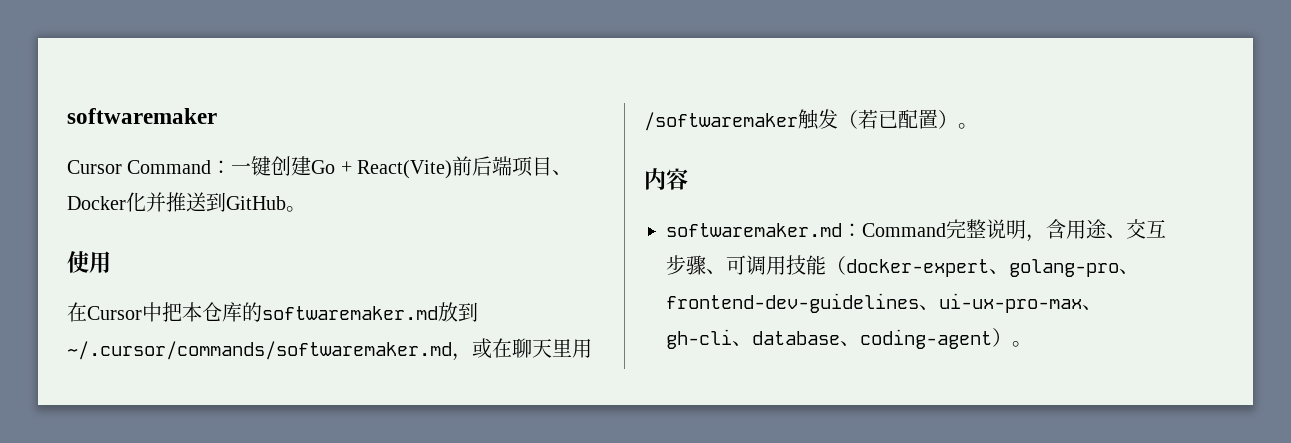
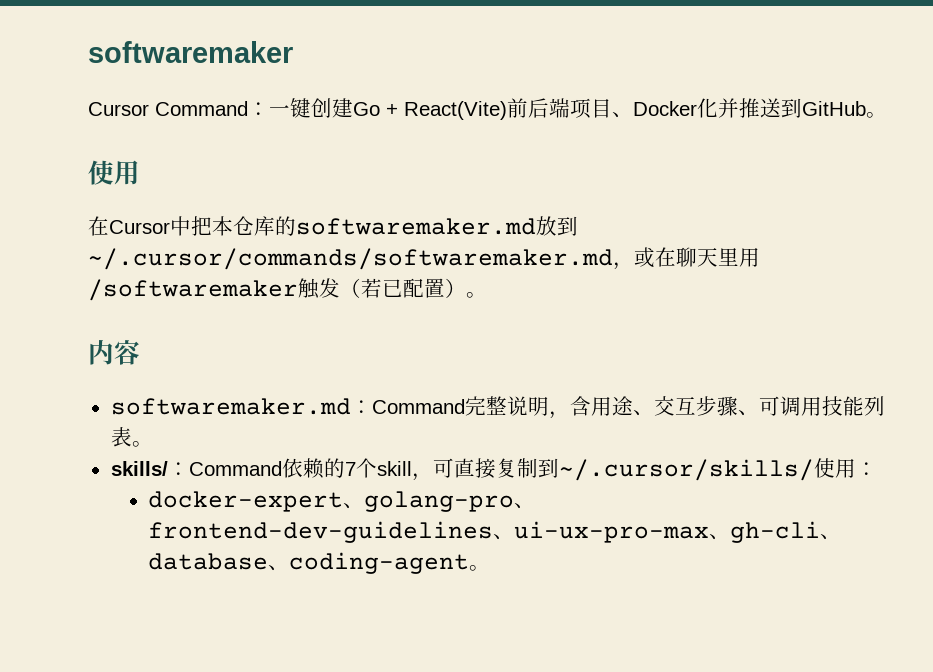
[826,256,846,275] （ -> [863,396,885,416] [110,427,153,447] [110,458,877,481] 列表。 // skills/：Command依赖的7个skill，可直接复制到~/.cursor/skills/使用： //
[992,328,1012,347] ） -> (470, 563) none

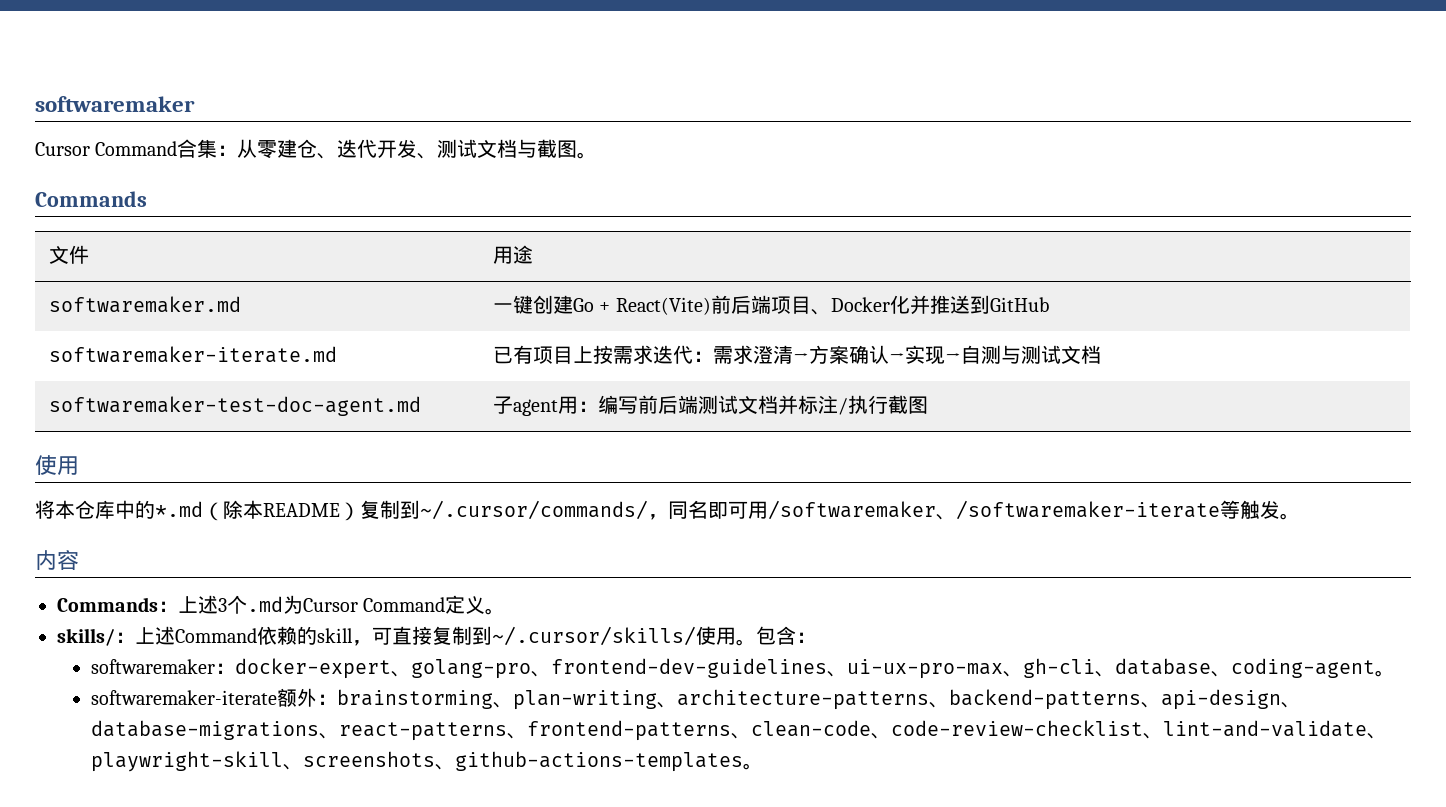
[248,102,269,116] ： -> [177,139,598,159] [35,191,147,207] [48,245,89,264] [492,245,533,264] [48,296,241,313] 合集：从零建仓、迭代开发、测试文档与截图。 // Commands // 文件 | 用途 // softwaremaker.md |
[866,112,887,118] [88,160,140,185] [88,216,578,236] [88,247,760,270] [88,278,487,301] [88,340,140,365] [110,396,885,419] [110,427,132,447] 。 // 使用 // 在Cursor中把本仓库的softwaremaker.md放到~/.cursor/commands/softwaremaker.md，或在聊天里用/softwaremaker触发（若已配置）。 // 内容 // softwaremaker.md：Command完整说明，含用途、交互步骤、可调用技能列表 -> [48,346,337,363] [492,345,1101,365] [48,396,421,416] [492,395,928,416] [35,455,79,475] [35,500,1300,521] [35,550,79,570] [57,595,486,614] // softwaremaker-iterate.md | 已有项目上按需求迭代：需求澄清→方案确认→实现→自测与测试文档 // softwaremaker-test-doc-agent.md | 子agent用：编写前后端测试文档并标注/执行截图 // 使用 // 将本仓库中的*.md（除本README）复制到~/.cursor/commands/，同名即可用/softwaremaker、/softwaremaker-iterate等触发。 // 内容 // Commands：上述3个.md为Cursor Command定义
(189, 469) none -> [135,626,175,645] 上述
[344,458,377,478] 7个 -> (317, 635) none
(856, 468) none -> [736,626,796,646] 。包含
(877, 469) none -> [91,659,236,674] softwaremaker：
(491, 568) none -> [91,688,1302,710] [91,720,1388,741] [91,751,764,772] // softwaremaker-iterate额外：brainstorming、plan-writing、architecture-patterns、backend-patterns、api-design、database-migrations、react-patterns、frontend-patterns、clean-code、code-review-checklist、lint-and-validate、playwright-skill、screenshots、github-actions-templates。

